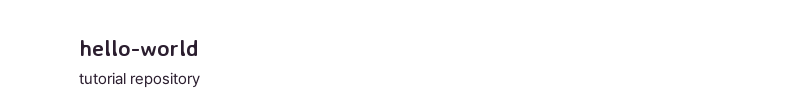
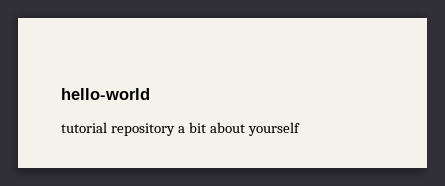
(201, 80) none -> [177,122,300,136] a bit about yourself

